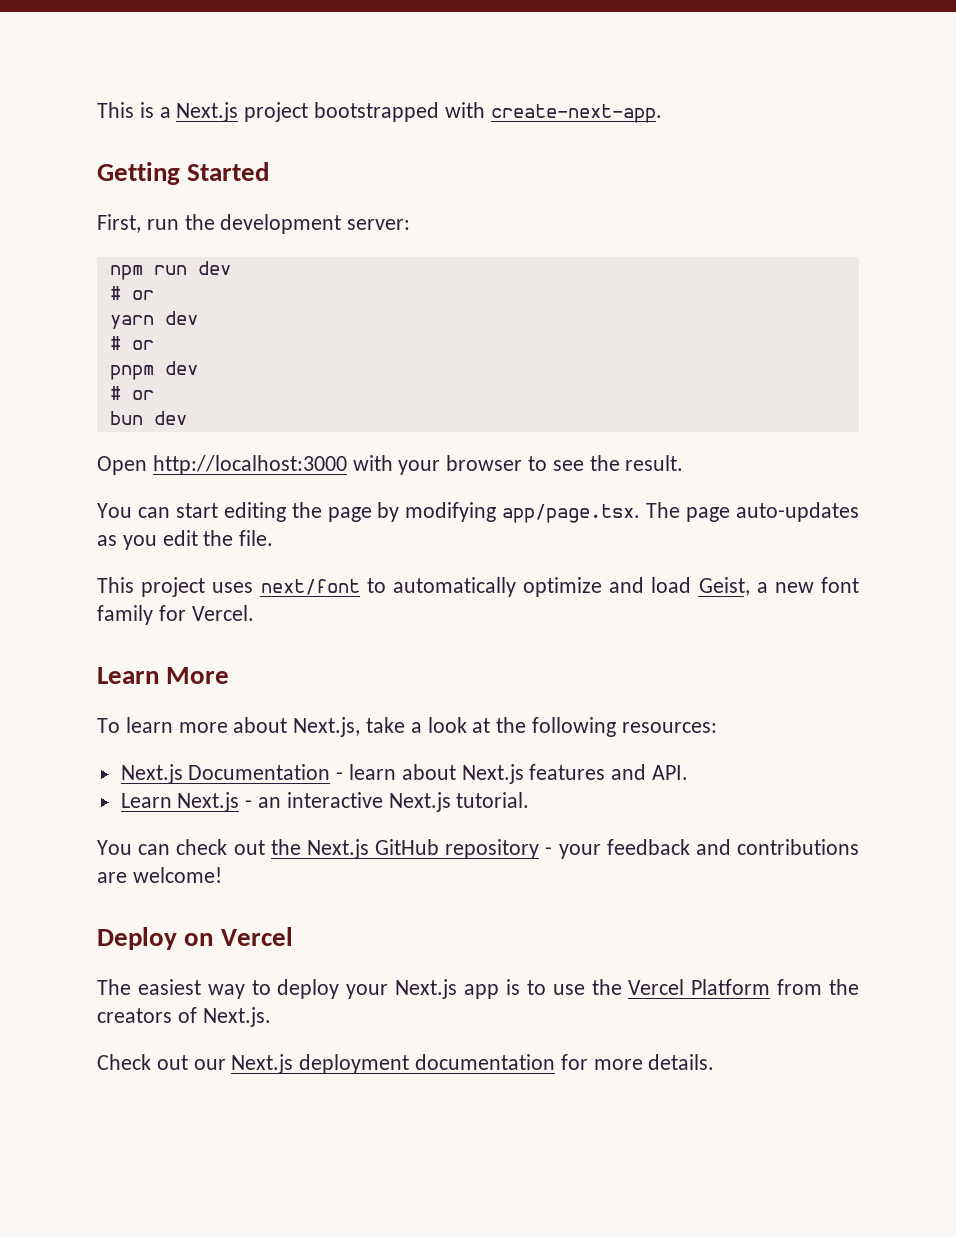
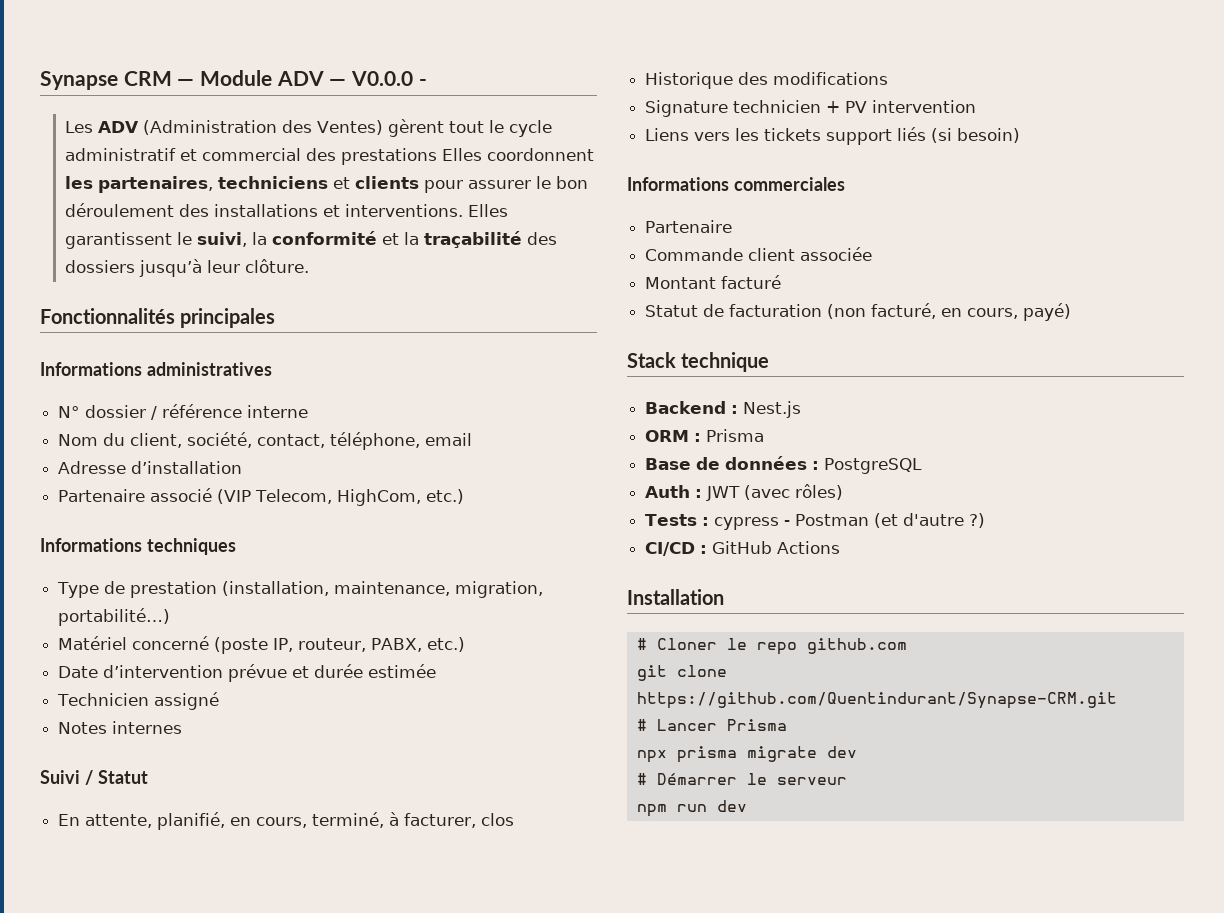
[97,102,662,123] [97,162,270,185] [97,214,411,234] [109,261,231,280] [109,286,154,300] [109,311,198,329] [109,336,154,350] [109,361,198,380] [109,386,154,400] [109,411,187,425] [97,455,684,475] [97,502,859,523] [97,530,274,550] [97,577,859,597] [97,605,254,625] [97,667,230,684] [97,717,717,737] [120,764,689,784] [120,792,530,812] [97,839,859,859] [97,867,222,883] [97,927,293,950] [97,979,860,999] [97,1007,271,1027] [97,1054,715,1074] This is a Next.js project bootstrapped with create-next-app. // Getting Started // First, run the development server: // npm run dev // # or // yarn dev // # or // pnpm dev // # or // bun dev // Open http://localhost:3000 with your browser to see the result. // You can start editing the page by modifying app/page.tsx. The page auto-updates as you edit the file. // This project uses next/font to automatically optimize and load Geist, a new font family for Vercel. // Learn More // To learn more about Next.js, take a look at the following resources: // Next.js Documentation - learn about Next.js features and API. // Learn Next.js - an interactive Next.js tutorial. // You can check out the Next.js GitHub repository - your feedback and contributions are welcome! // Deploy on Vercel // The easiest way to deploy your Next.js app is to use the Vercel Platform from the creators of Next.js. // Check out our Next.js deployment documentation for more details. -> [40,70,427,90] [64,119,552,137] [64,148,594,165] [64,176,588,193] [64,203,508,217] [64,231,557,249] [64,259,309,277] [40,308,276,328] [40,362,272,376] [58,404,309,420] [58,432,473,450] [58,461,243,474] [58,488,465,506] [40,538,236,555] [57,581,544,598] [58,608,171,626] [58,636,466,654] [58,664,437,682] [57,692,220,710] [58,721,183,734] [40,770,148,785] [58,812,515,830] [645,72,889,89] [645,100,977,117] [645,127,1021,145] [627,177,845,191] [645,220,733,233] [645,247,873,261] [645,275,782,289] [645,303,1072,321] [627,352,770,372] [645,401,802,418] [645,429,765,442] [645,456,923,474] [645,484,844,501] [645,513,986,530] [645,541,841,556] [627,589,724,605] [636,638,907,655] [636,665,727,681] [636,692,1117,709] [636,719,787,731] [636,746,857,763] [636,773,847,785] [636,800,747,817] Synapse CRM — Module ADV — V0.0.0 - // Les ADV (Administration des Ventes) gèrent tout le cycle administratif et commercial des prestations Elles coordonnent les partenaires, techniciens et clients pour assurer le bon déroulement des installations et interventions. Elles garantissent le suivi, la conformité et la traçabilité des dossiers jusqu’à leur clôture. // Fonctionnalités principales // Informations administratives // N° dossier / référence interne // Nom du client, société, contact, téléphone, email // Adresse d’installation // Partenaire associé (VIP Telecom, HighCom, etc.) // Informations techniques // Type de prestation (installation, maintenance, migration, portabilité…) // Matériel concerné (poste IP, routeur, PABX, etc.) // Date d’intervention prévue et durée estimée // Technicien assigné // Notes internes // Suivi / Statut // En attente, planifié, en cours, terminé, à facturer, clos // Historique des modifications // Signature technicien + PV intervention // Liens vers les tickets support liés (si besoin) // Informations commerciales // Partenaire // Commande client associée // Montant facturé // Statut de facturation (non facturé, en cours, payé) // Stack technique // Backend : Nest.js // ORM : Prisma // Base de données : PostgreSQL // Auth : JWT (avec rôles) // Tests : cypress - Postman (et d'autre ?) // CI/CD : GitHub Actions // Installation // # Cloner le repo github.com // git clone https://github.com/Quentindurant/Synapse-CRM.git // # Lancer Prisma // npx prisma migrate dev // # Démarrer le serveur // npm run dev

